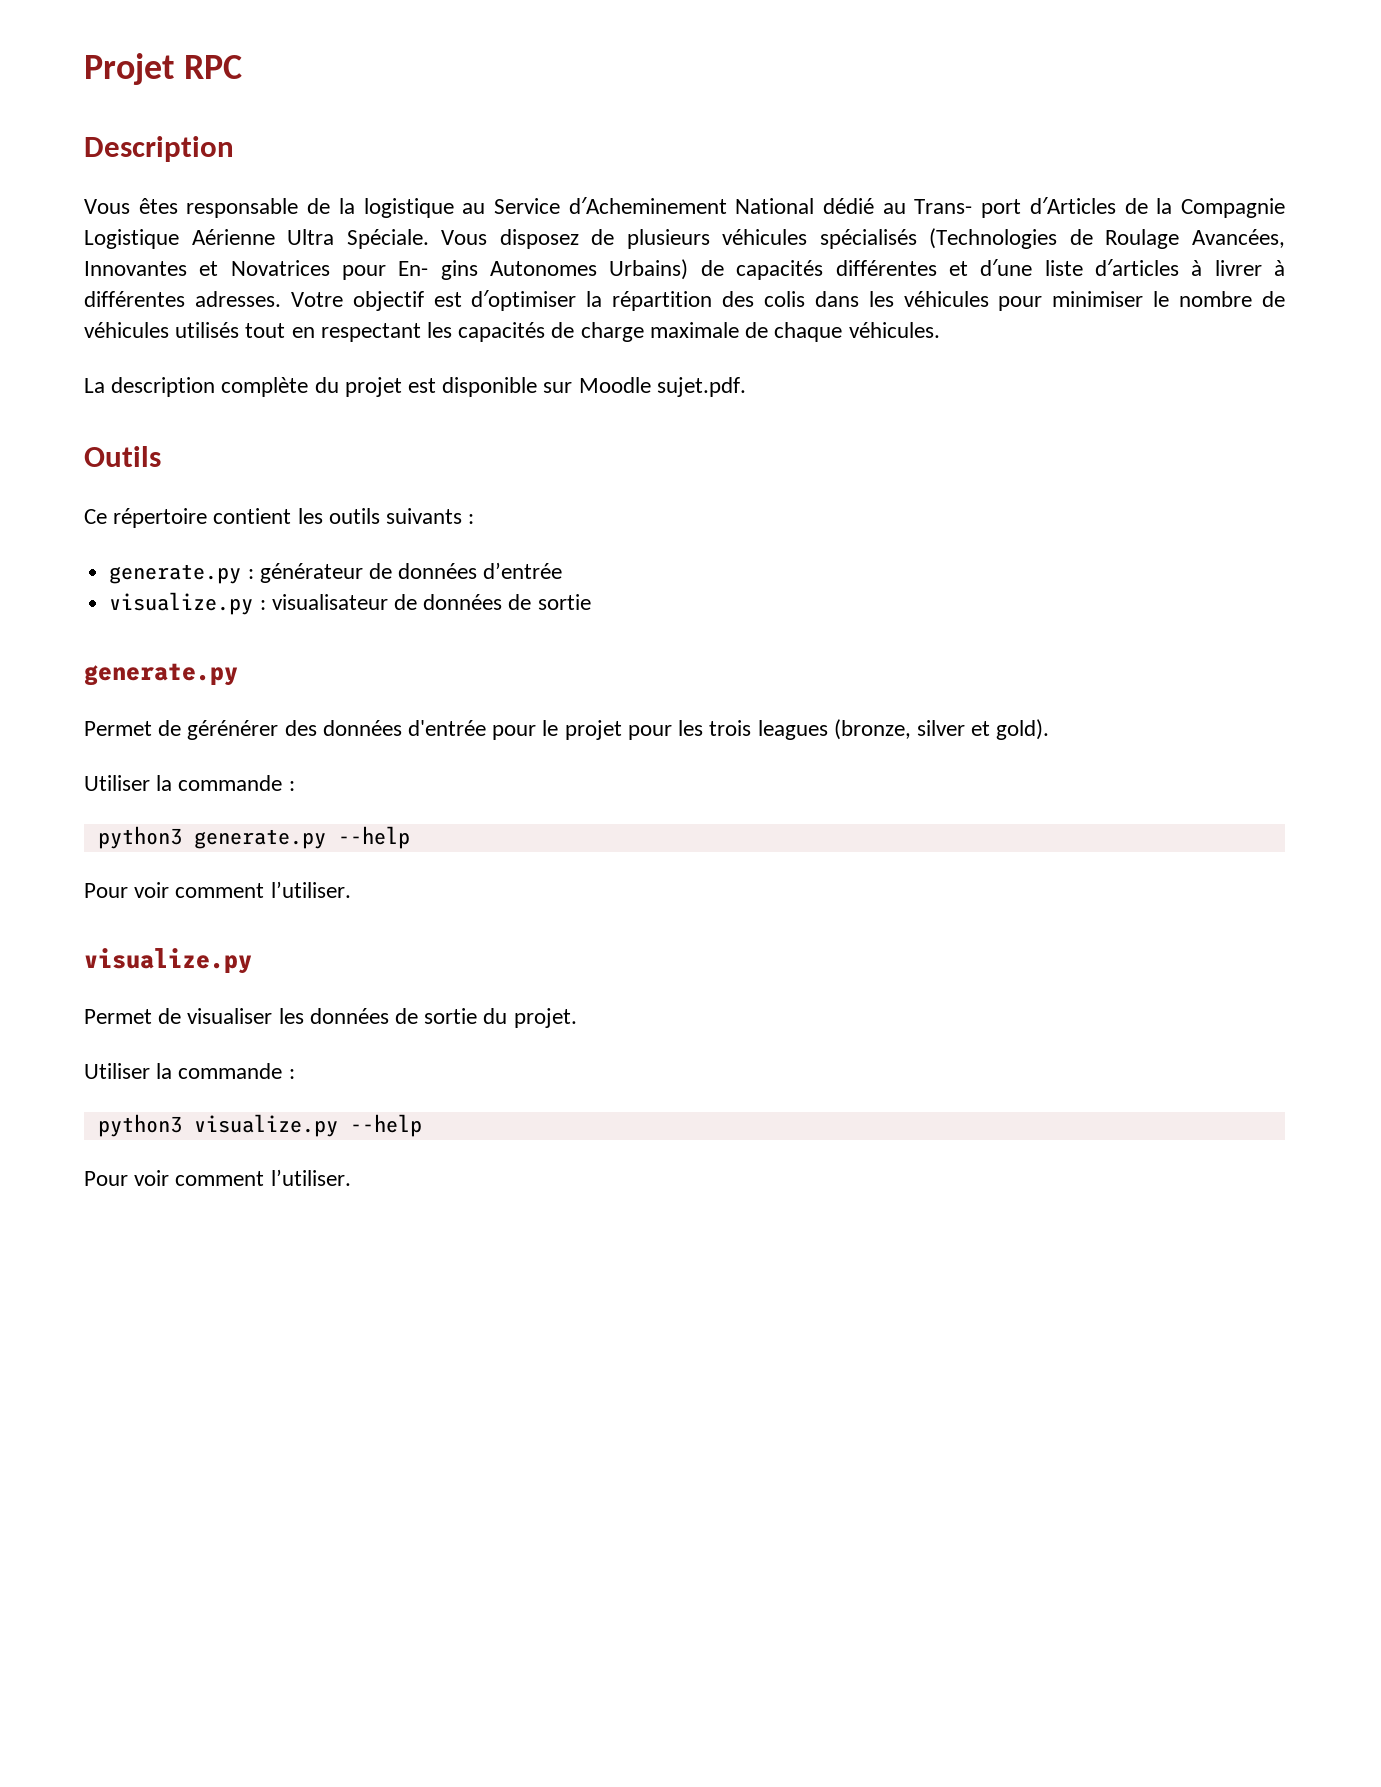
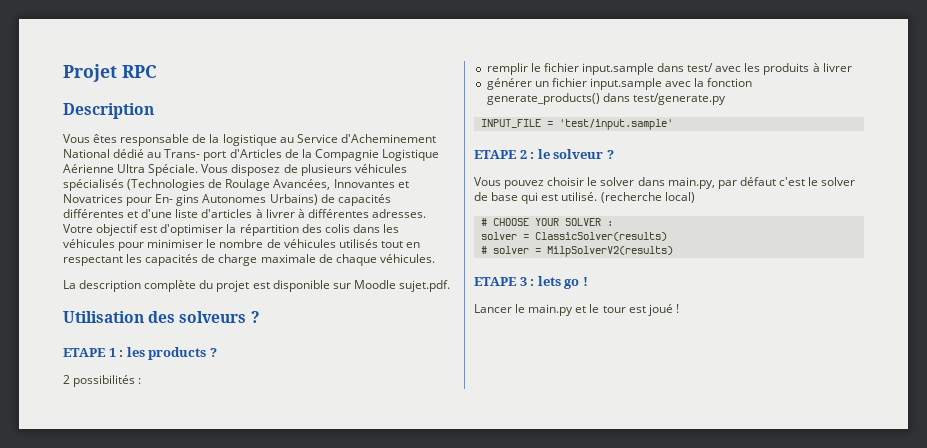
[84,446,161,467] [84,508,475,528] [109,562,563,584] [109,592,591,615] [84,663,238,686] [84,719,1050,740] [84,775,295,791] [97,826,410,849] [84,881,351,898] [84,948,252,974] [84,1008,577,1028] [84,1063,295,1079] [97,1114,422,1137] [84,1169,351,1186] Outils // Ce répertoire contient les outils suivants : // generate.py : générateur de données d’entrée // visualize.py : visualisateur de données de sortie // generate.py // Permet de gérénérer des données d'entrée pour le projet pour les trois leagues (bronze, silver et gold). // Utiliser la commande : // python3 generate.py --help // Pour voir comment l’utiliser. // visualize.py // Permet de visualiser les données de sortie du projet. // Utiliser la commande : // python3 visualize.py --help // Pour voir comment l’utiliser. -> [63,311,260,323] [63,347,217,360] [63,375,142,387] [486,63,852,75] [486,78,753,90] [486,93,726,105] [480,119,673,130] [474,149,614,159] [474,177,856,189] [474,192,695,204] [480,218,613,226] [480,232,667,241] [480,246,673,257] [474,276,588,289] [474,304,679,316] Utilisation des solveurs ? // ETAPE 1 : les products ? // 2 possibilités : // remplir le fichier input.sample dans test/ avec les produits à livrer // générer un fichier input.sample avec la fonction generate_products() dans test/generate.py // INPUT_FILE = 'test/input.sample' // ETAPE 2 : le solveur ? // Vous pouvez choisir le solver dans main.py, par défaut c'est le solver de base qui est utilisé. (recherche local) // # CHOOSE YOUR SOLVER : // solver = ClassicSolver(results) // # solver = MilpSolverV2(results) // ETAPE 3 : lets go ! // Lancer le main.py et le tour est joué !

